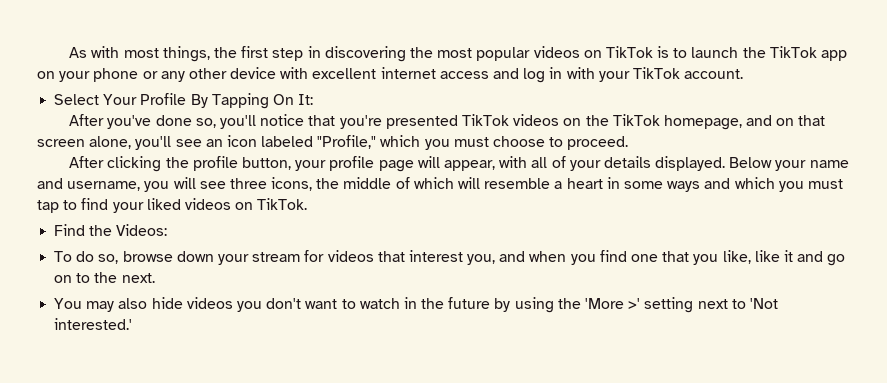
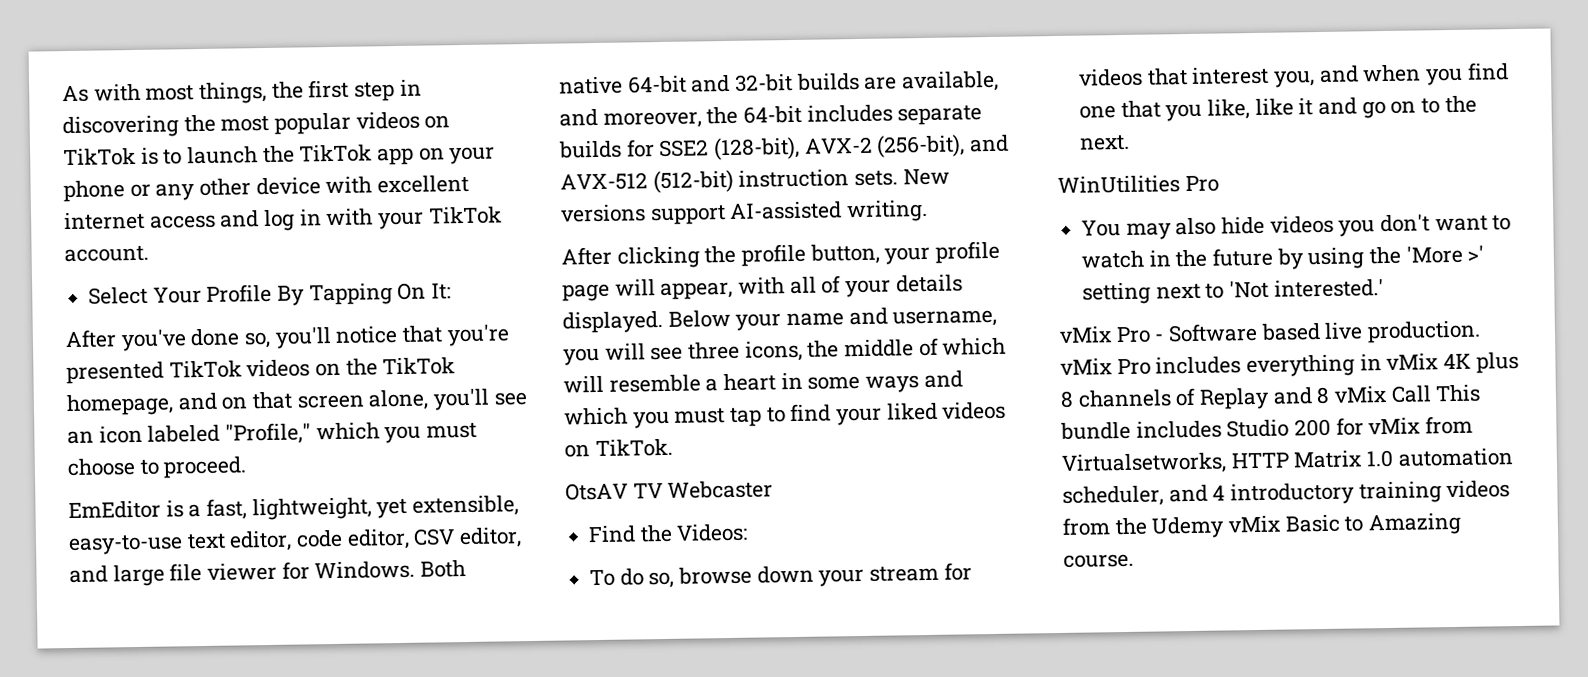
(629, 143) none -> [68,495,520,521] [68,527,523,556] [69,560,467,587] [559,70,1000,95] [559,104,983,129] [558,134,1010,161] [560,168,950,194] [560,199,929,226] // EmEditor is a fast, lightweight, yet extensible, easy-to-use text editor, code editor, CSV editor, and large file viewer for Windows. Both native 64-bit and 32-bit builds are available, and moreover, the 64-bit includes separate builds for SSE2 (128-bit), AVX-2 (256-bit), and AVX-512 (512-bit) instruction sets. New versions support AI-assisted writing.
(308, 204) none -> [565,480,774,501] // OtsAV TV Webcaster
(155, 278) none -> [1057,175,1219,194] // WinUtilities Pro
(133, 324) none -> [1059,320,1482,344] [1060,352,1519,378] [1060,384,1482,410] [1060,415,1474,440] [1061,448,1514,475] [1062,480,1511,507] [1062,512,1463,539] [1063,553,1134,568] // vMix Pro - Software based live production. vMix Pro includes everything in vMix 4K plus 8 channels of Replay and 8 vMix Call This bundle includes Studio 200 for vMix from Virtualsetworks, HTTP Matrix 1.0 automation scheduler, and 4 introductory training videos from the Udemy vMix Basic to Amazing course.

